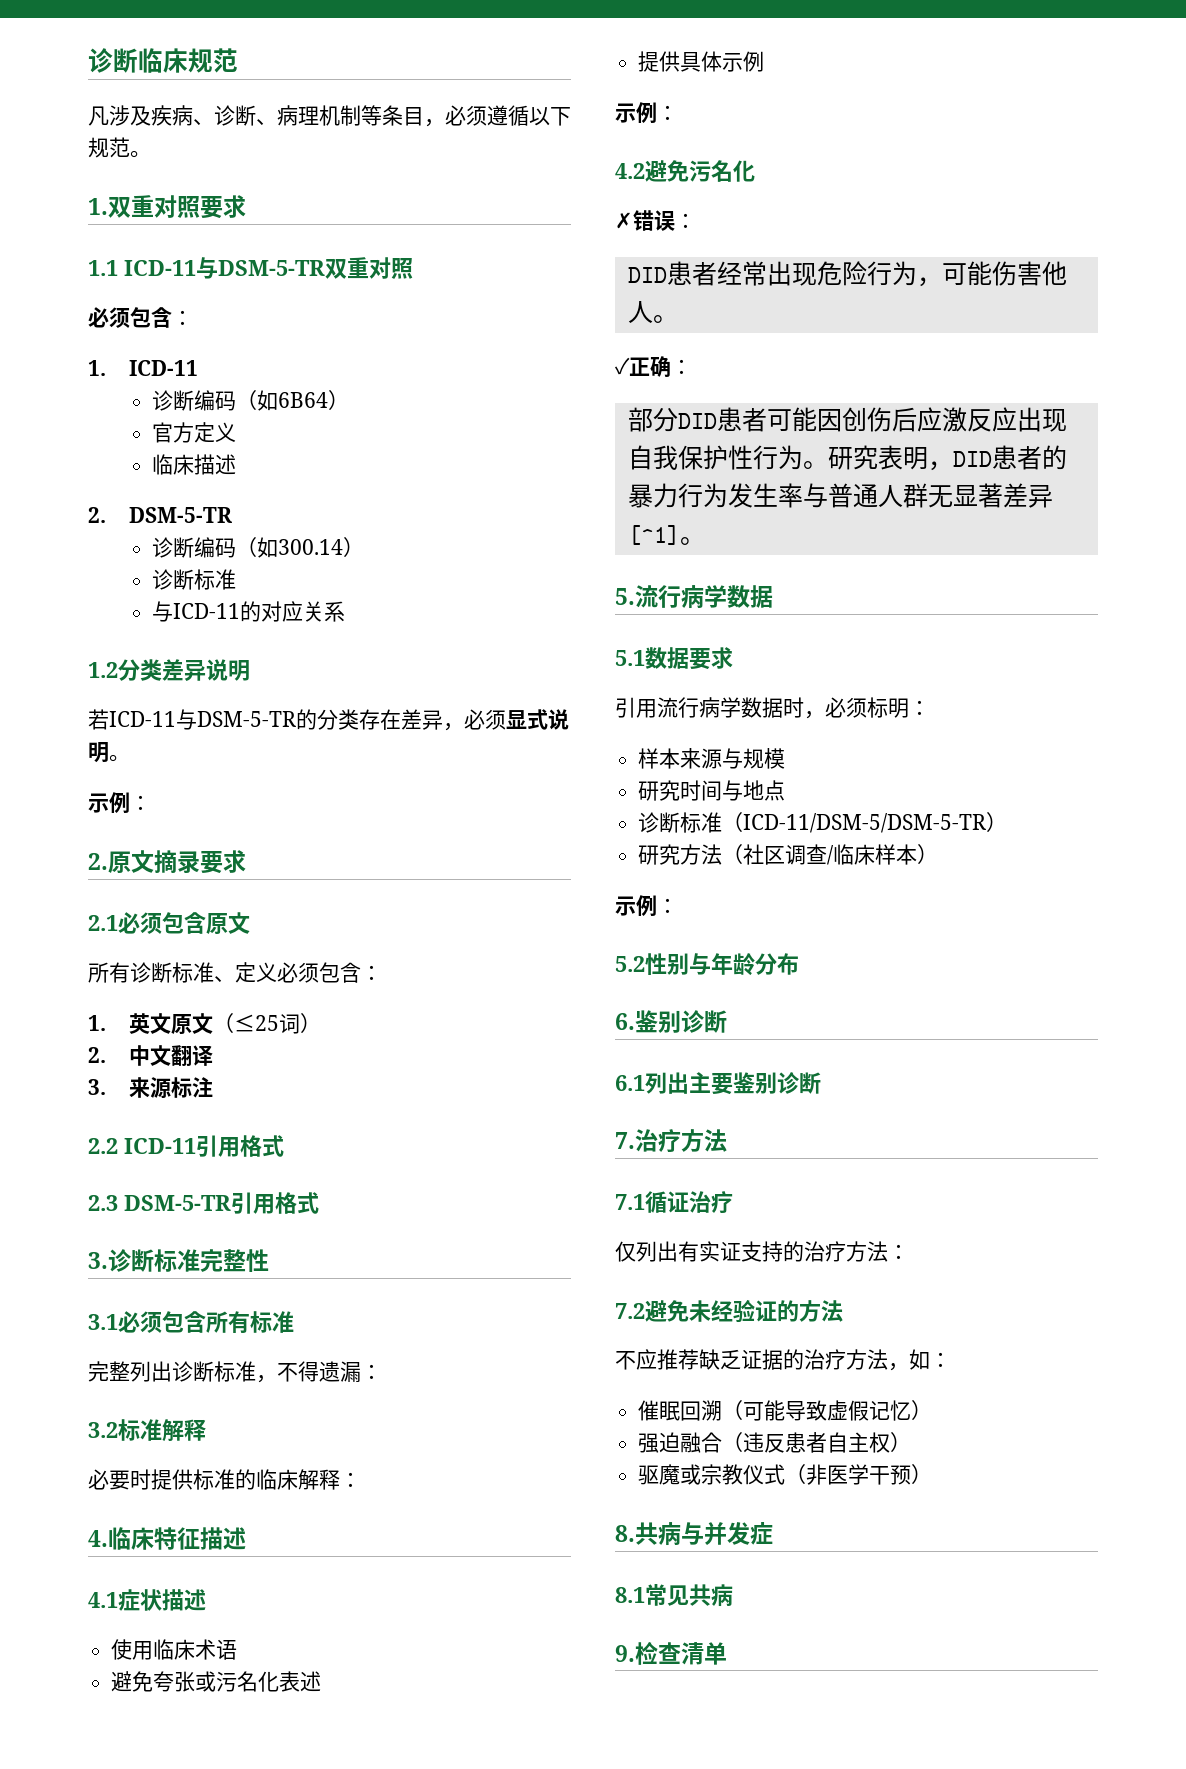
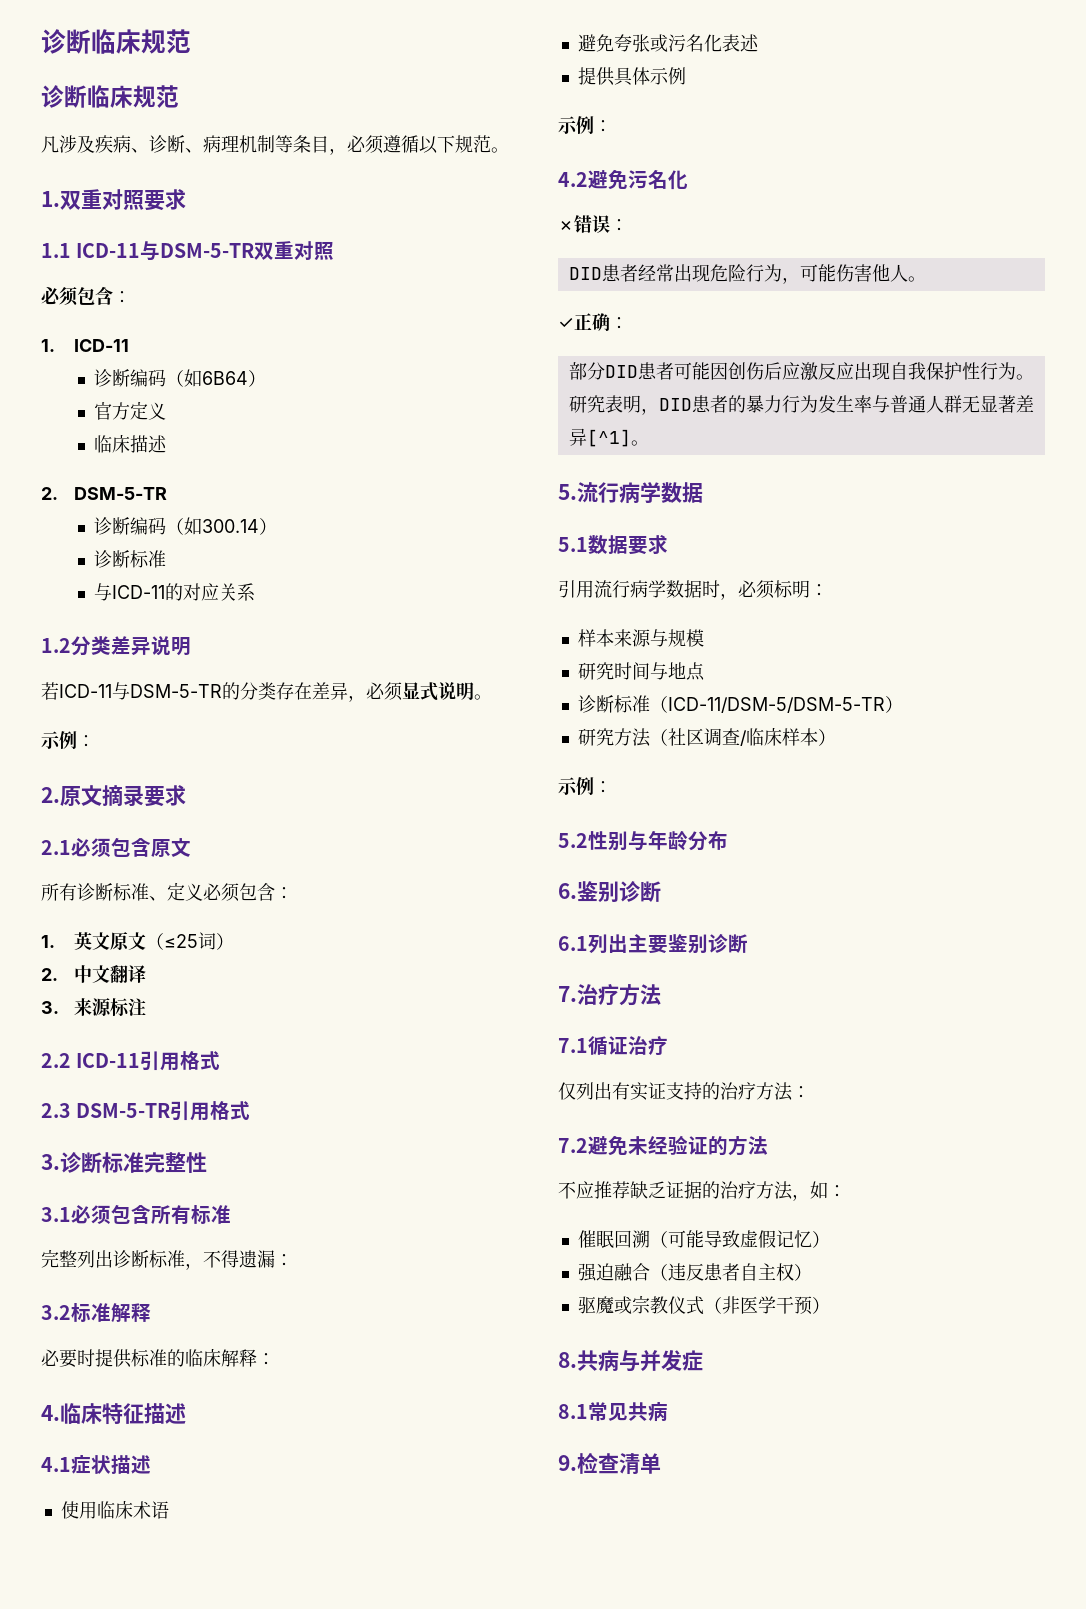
[88,48,238,73] 诊断临床规范 -> [41,29,191,54] [41,85,179,108] 诊断临床规范 // 诊断临床规范

